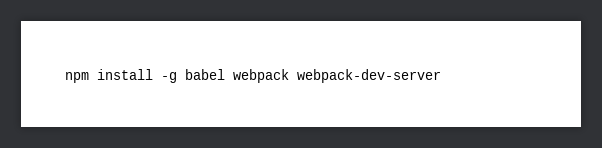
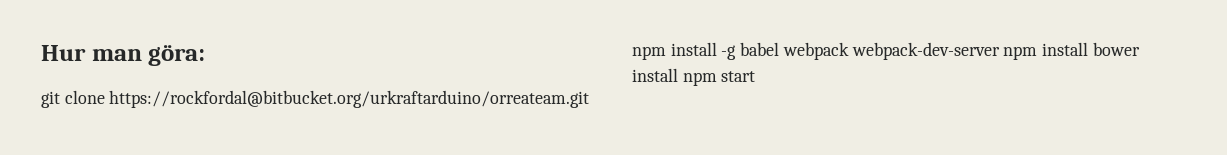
(65, 77) none -> [41,45,206,66] [41,90,590,108] Hur man göra: // git clone https://rockfordal@bitbucket.org/urkraftarduino/orreateam.git
(441, 76) none -> [1003,42,1140,60] [632,68,756,86] npm install bower install npm start

